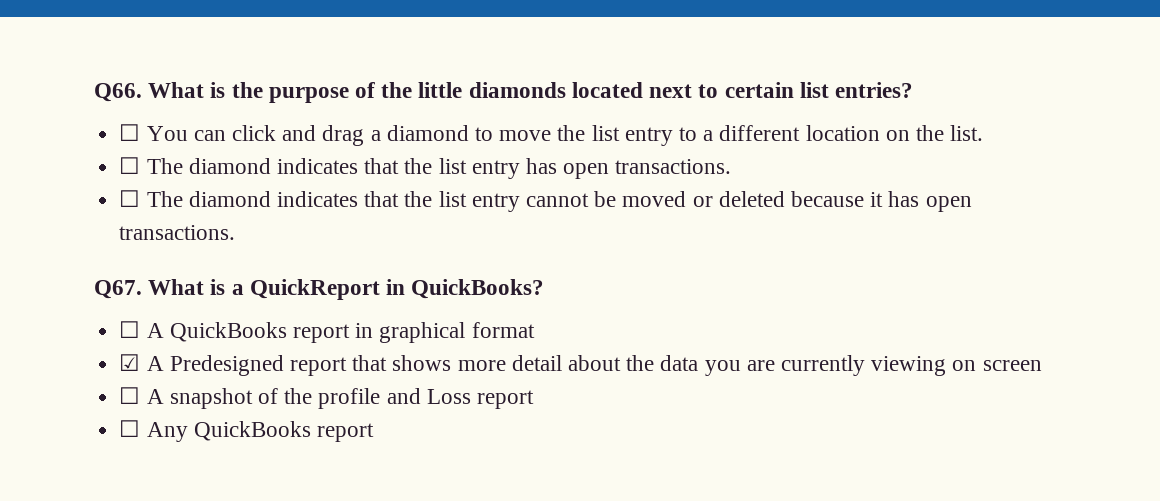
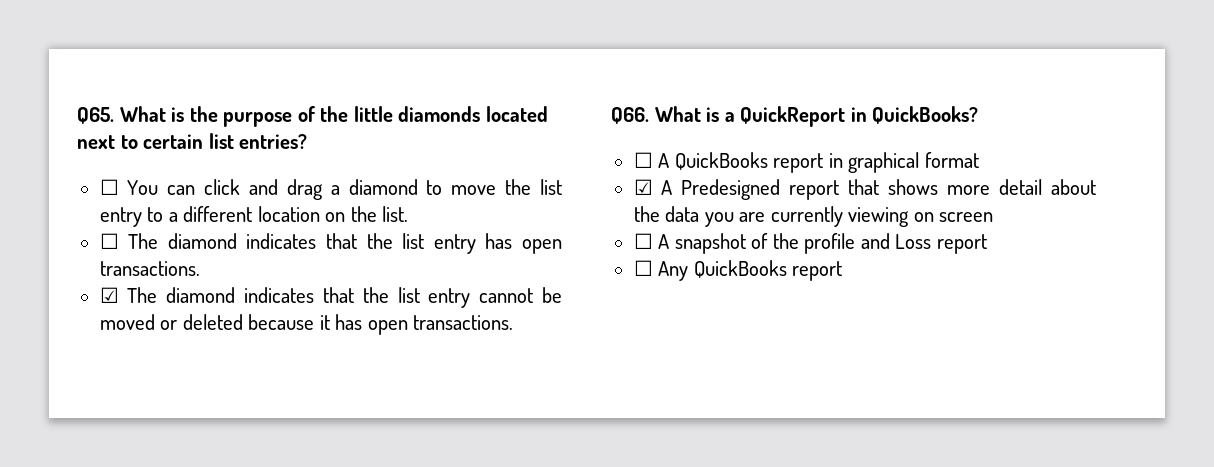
[94,83,142,102] Q66. -> [77,107,114,124] Q65.
[119,190,141,207] ☐ -> [99,287,119,303] ☑
[94,280,142,299] Q67. -> [611,107,649,124] Q66.

